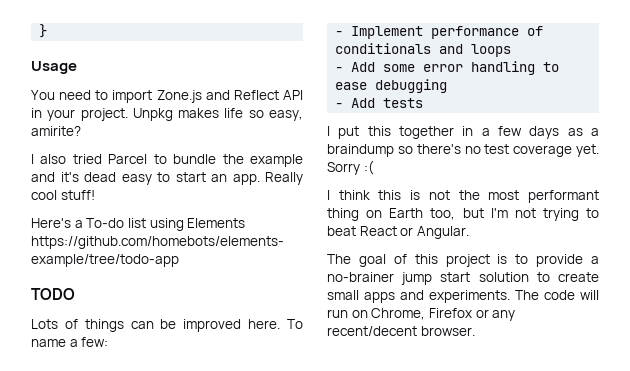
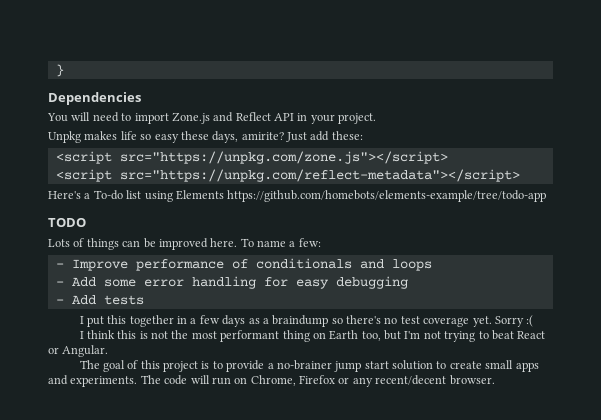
[31,61,77,74] Usage -> [48,92,141,105] Dependencies
(55, 95) none -> [71,112,91,121] will
(128, 114) none -> (377, 118) //
[269,110,303,121] [31,126,81,136] [31,154,303,167] [31,172,303,185] [31,190,95,200] easy, amirite? // I also tried Parcel to bundle the example and it's dead easy to start an app. Really cool stuff! -> [154,131,363,143] [55,151,448,164] [55,169,520,182] easy these days, amirite? Just add these: // <script src="https://unpkg.com/zone.js"></script> // <script src="https://unpkg.com/reflect-metadata"></script>
[351,26,424,39] Implement -> [71,259,128,271] Improve
[543,62,560,72] [335,82,368,90] to ease -> [263,277,329,289] for easy

